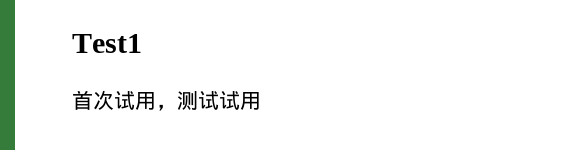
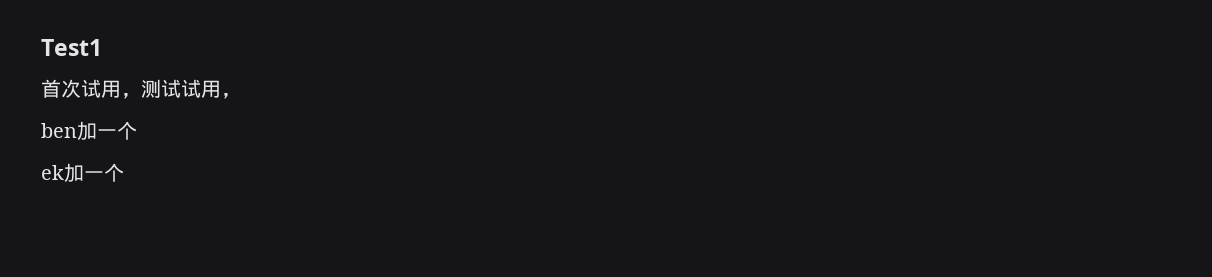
(261, 101) none -> [221,93,241,99] [41,121,137,141] [41,163,124,183] ， // ben加一个 // ek加一个

